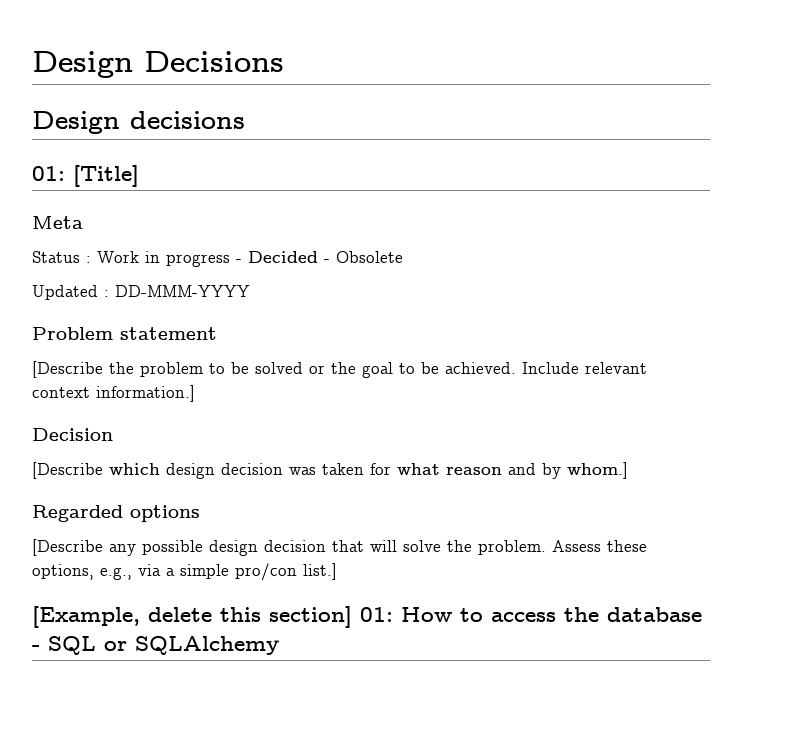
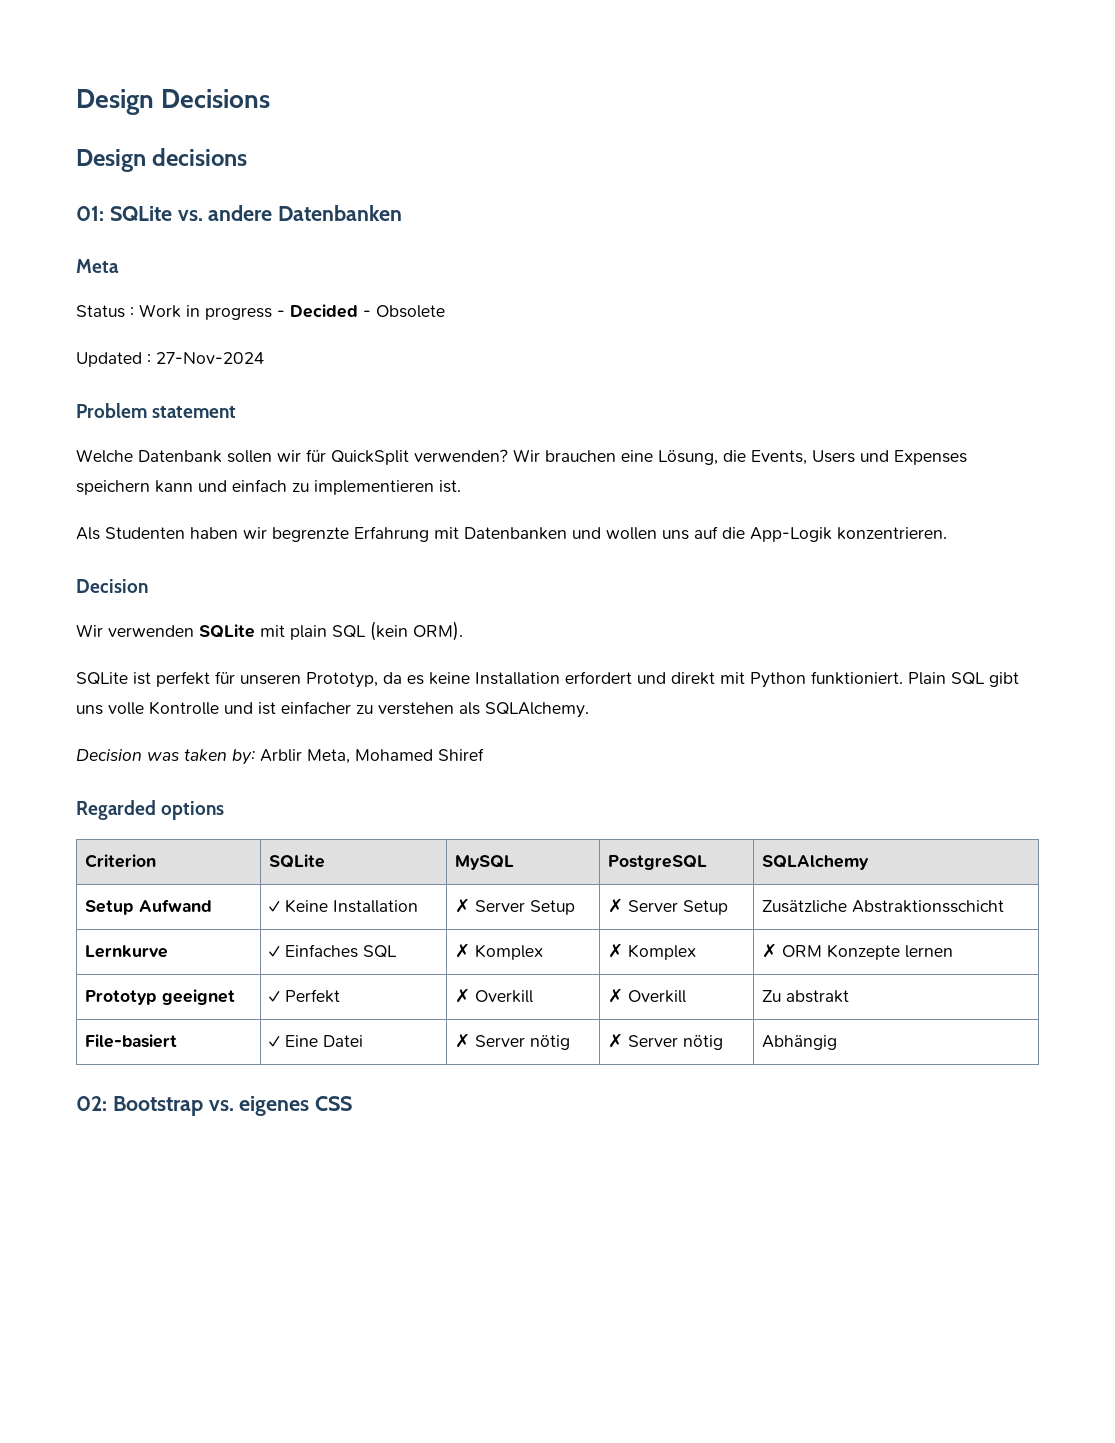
[73,165,139,187] [Title] -> [109,205,403,221] SQLite vs. andere Datenbanken
[115,285,250,297] DD-MMM-YYYY -> [156,352,264,364] 27-Nov-2024
[32,361,647,378] [32,385,195,402] [32,428,113,441] [32,462,628,479] [32,505,200,522] [32,539,647,556] [32,563,337,581] [32,606,702,628] [32,636,279,655] [Describe the problem to be solved or the goal to be achieved. Include relevant context information.] // Decision // [Describe which design decision was taken for what reason and by whom.] // Regarded options // [Describe any possible design decision that will solve the problem. Assess these options, e.g., via a simple pro/con list.] // [Example, delete this section] 01: How to access the database - SQL or SQLAlchemy -> [76,449,967,465] [76,479,461,495] [76,526,947,542] [76,579,148,593] [76,621,463,641] [76,671,1019,688] [76,701,589,718] [76,748,484,765] [76,800,225,820] [85,854,157,868] [269,854,326,868] [455,855,515,870] [608,855,708,870] [762,855,870,870] [85,899,213,915] [269,899,419,913] [455,898,576,915] [608,898,729,915] [762,900,1005,913] [85,945,169,958] [269,944,398,958] [455,943,544,960] [608,943,697,960] [762,943,954,960] [85,989,236,1005] [269,989,341,1003] [455,988,534,1003] [608,988,687,1003] [762,990,850,1003] [85,1034,178,1048] [269,1035,364,1047] [455,1033,571,1050] [608,1033,724,1050] [762,1035,838,1050] [76,1096,353,1116] Welche Datenbank sollen wir für QuickSplit verwenden? Wir brauchen eine Lösung, die Events, Users und Expenses speichern kann und einfach zu implementieren ist. // Als Studenten haben wir begrenzte Erfahrung mit Datenbanken und wollen uns auf die App-Logik konzentrieren. // Decision // Wir verwenden SQLite mit plain SQL (kein ORM). // SQLite ist perfekt für unseren Prototyp, da es keine Installation erfordert und direkt mit Python funktioniert. Plain SQL gibt uns volle Kontrolle und ist einfacher zu verstehen als SQLAlchemy. // Decision was taken by: Arblir Meta, Mohamed Shiref // Regarded options // Criterion | SQLite | MySQL | PostgreSQL | SQLAlchemy // Setup Aufwand | ✓ Keine Installation | ✗ Server Setup | ✗ Server Setup | Zusätzliche Abstraktionsschicht // Lernkurve | ✓ Einfaches SQL | ✗ Komplex | ✗ Komplex | ✗ ORM Konzepte lernen // Prototyp geeignet | ✓ Perfekt | ✗ Overkill | ✗ Overkill | Zu abstrakt // File-basiert | ✓ Eine Datei | ✗ Server nötig | ✗ Server nötig | Abhängig // 02: Bootstrap vs. eigenes CSS

